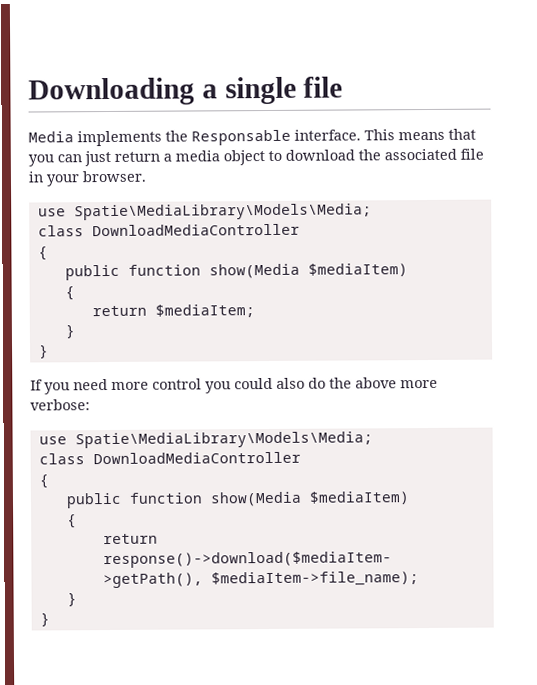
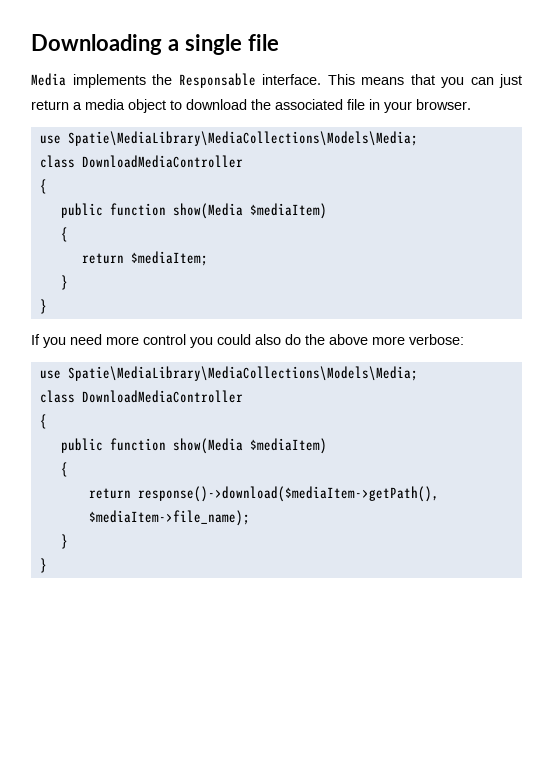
[73,203,372,221] Spatie\MediaLibrary\Models\Media; -> [67,131,418,146] Spatie\MediaLibrary\MediaCollections\Models\Media;
[74,431,373,449] Spatie\MediaLibrary\Models\Media; -> [67,366,418,381] Spatie\MediaLibrary\MediaCollections\Models\Media;

